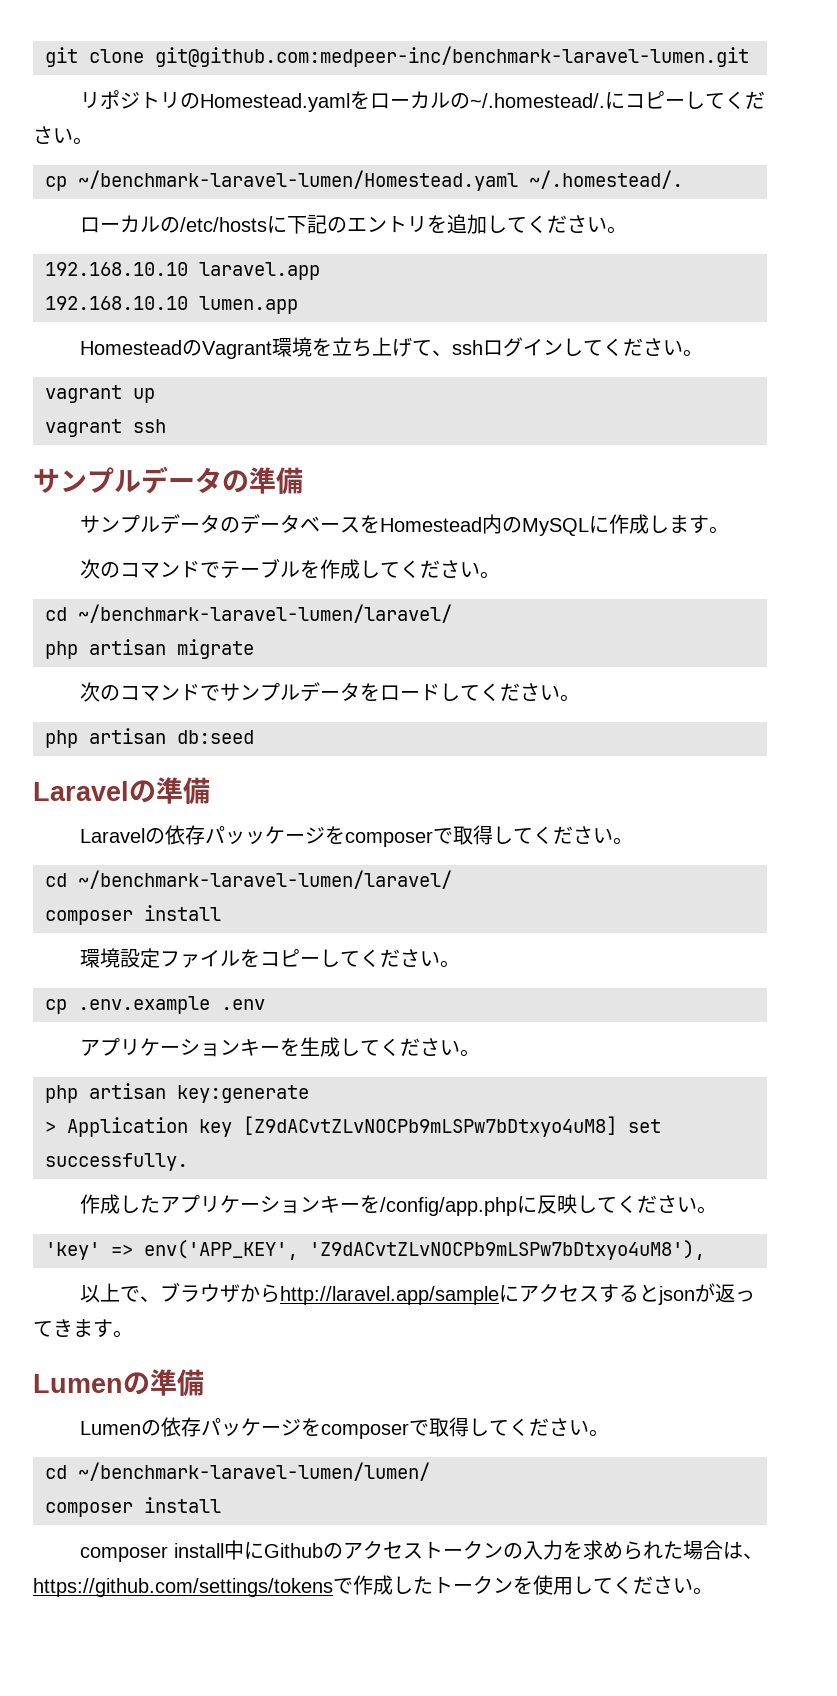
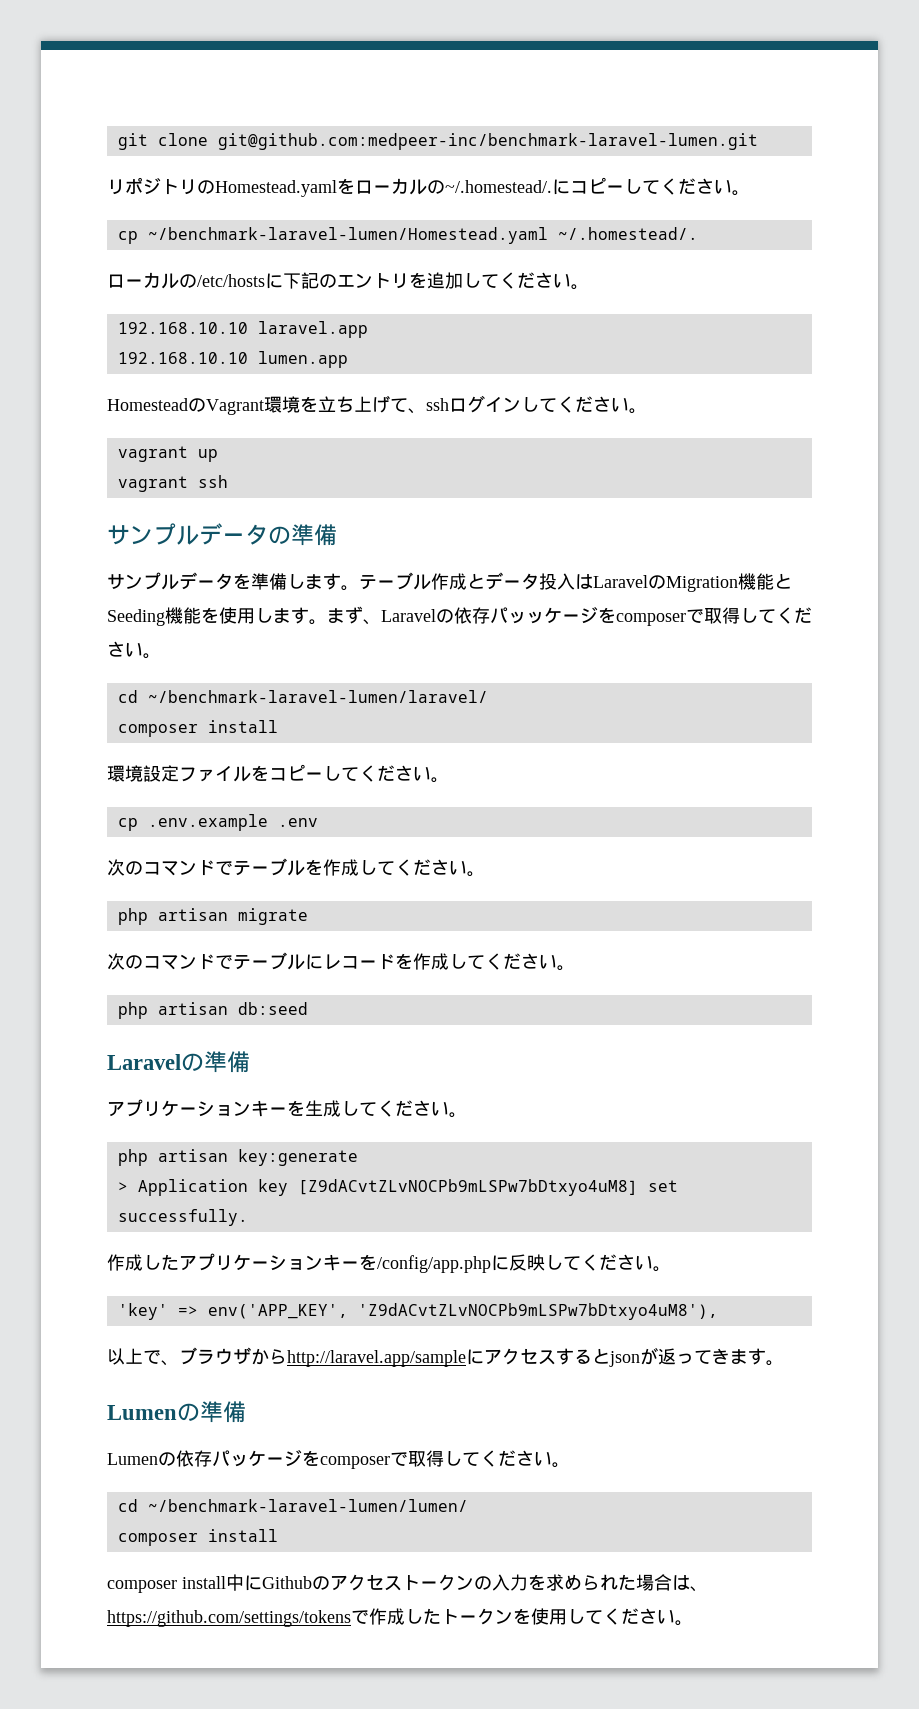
[219,514,729,536] [79,558,500,579] [45,604,452,623] [45,639,254,659] [79,682,580,702] [45,728,254,748] [33,777,210,805] のデータベースをHomestead内のMySQLに作成します。 // 次のコマンドでテーブルを作成してください。 // cd ~/benchmark-laravel-lumen/laravel/ // php artisan migrate // 次のコマンドでサンプルデータをロードしてください。 // php artisan db:seed // Laravelの準備 // -> [233,572,792,592] [107,606,381,626] を準備します。テーブル作成とデータ投入はLaravelのMigration機能とSeeding機能を使用します。まず、
(265, 1004) none -> [107,858,485,877] [117,908,308,925] [107,952,575,971] [117,1002,308,1019] [107,1051,250,1073] // 次のコマンドでテーブルを作成してください。 // php artisan migrate // 次のコマンドでテーブルにレコードを作成してください。 // php artisan db:seed // Laravelの準備

